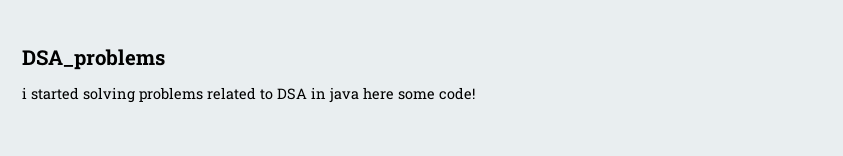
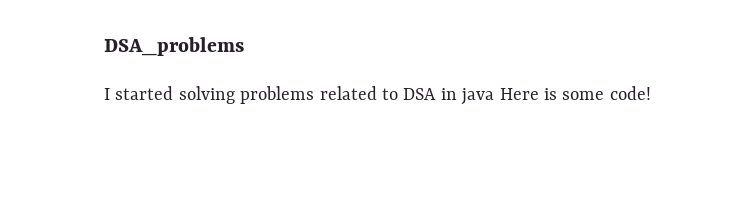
[22,87,27,99] i -> [104,88,110,100] I
[363,87,394,100] here -> [499,88,557,100] Here is

